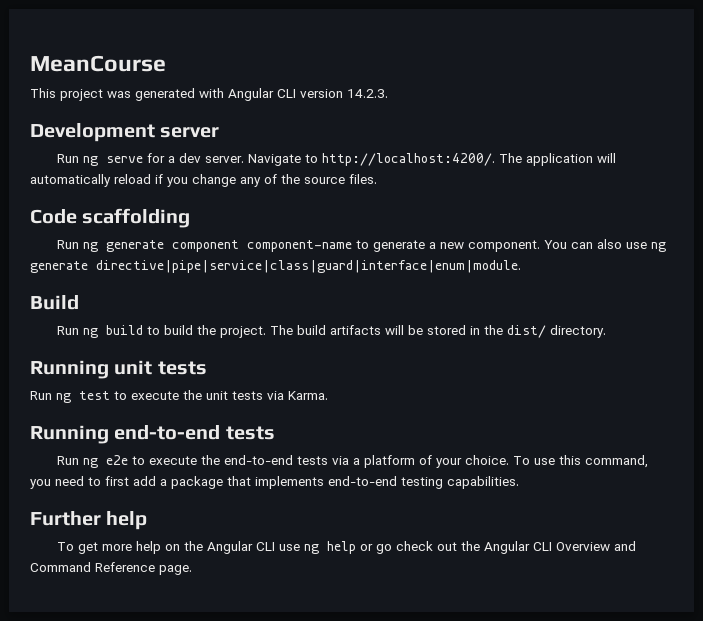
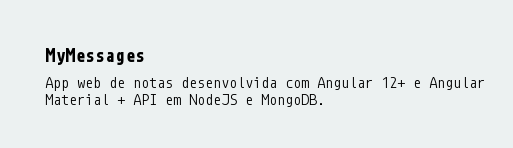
[30,55,166,72] [30,88,388,101] [30,123,220,142] [57,153,617,166] [30,174,377,187] [30,208,191,228] [57,239,667,252] [30,260,521,273] [30,295,79,310] [57,325,607,338] [30,360,207,379] [30,390,328,403] [30,425,275,444] [57,455,649,468] [30,476,519,489] [30,511,148,530] [57,541,637,554] [30,562,192,575] MeanCourse // This project was generated with Angular CLI version 14.2.3. // Development server // Run ng serve for a dev server. Navigate to http://localhost:4200/. The application will automatically reload if you change any of the source files. // Code scaffolding // Run ng generate component component-name to generate a new component. You can also use ng generate directive|pipe|service|class|guard|interface|enum|module. // Build // Run ng build to build the project. The build artifacts will be stored in the dist/ directory. // Running unit tests // Run ng test to execute the unit tests via Karma. // Running end-to-end tests // Run ng e2e to execute the end-to-end tests via a platform of your choice. To use this command, you need to first add a package that implements end-to-end testing capabilities. // Further help // To get more help on the Angular CLI use ng help or go check out the Angular CLI Overview and Command Reference page. -> [45,48,145,65] [45,77,485,91] [45,94,325,107] MyMessages // App web de notas desenvolvida com Angular 12+ e Angular Material + API em NodeJS e MongoDB.

